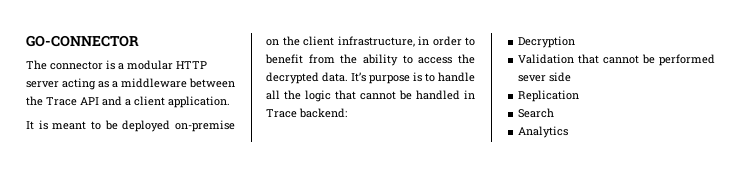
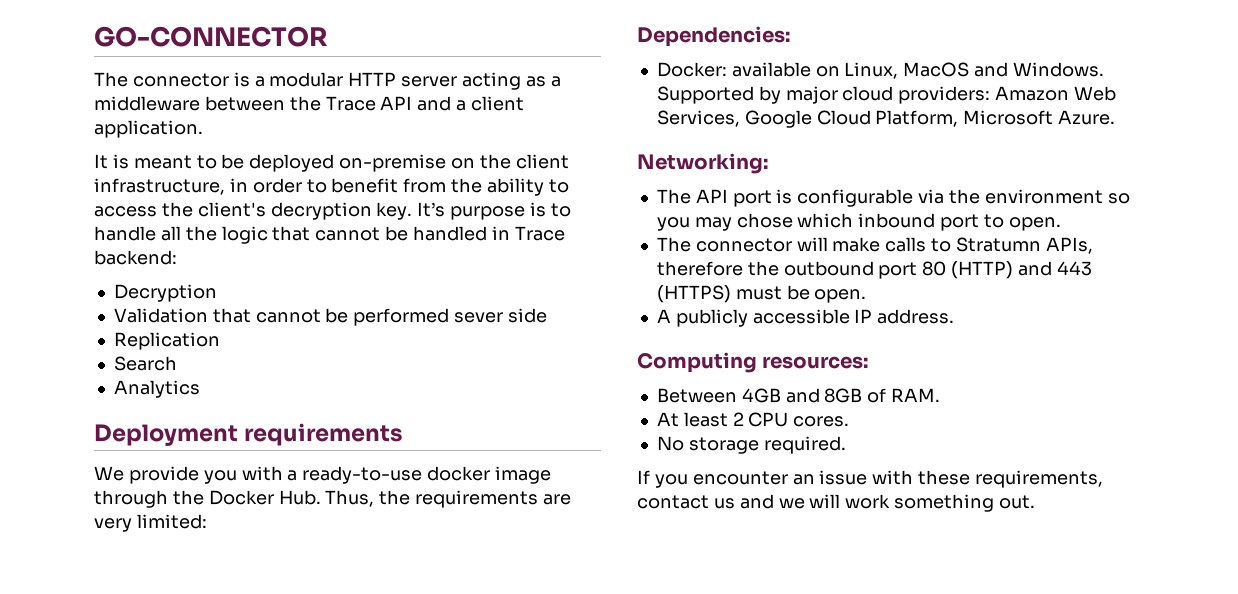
[266,72,348,84] decrypted data. -> [197,202,413,220] client's decryption key.
(569, 132) none -> [94,423,404,446] [94,466,552,484] [94,490,572,508] [94,514,207,532] [637,26,790,47] [656,62,1104,79] [656,86,1116,104] [656,110,1116,128] [637,153,768,174] [656,189,1130,207] [656,213,1061,231] [656,237,1093,254] [656,261,1092,279] [656,285,867,303] [656,309,955,327] [637,352,869,373] [656,388,941,403] [656,412,850,427] [656,436,846,454] [637,470,1104,488] [637,494,1036,512] // Deployment requirements // We provide you with a ready-to-use docker image through the Docker Hub. Thus, the requirements are very limited: // Dependencies: // Docker: available on Linux, MacOS and Windows. Supported by major cloud providers: Amazon Web Services, Google Cloud Platform, Microsoft Azure. // Networking: // The API port is configurable via the environment so you may chose which inbound port to open. // The connector will make calls to Stratumn APIs, therefore the outbound port 80 (HTTP) and 443 (HTTPS) must be open. // A publicly accessible IP address. // Computing resources: // Between 4GB and 8GB of RAM. // At least 2 CPU cores. // No storage required. // If you encounter an issue with these requirements, contact us and we will work something out.

